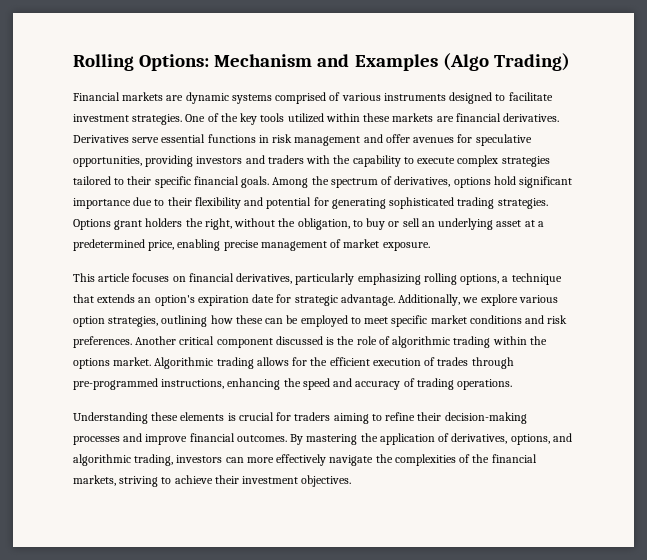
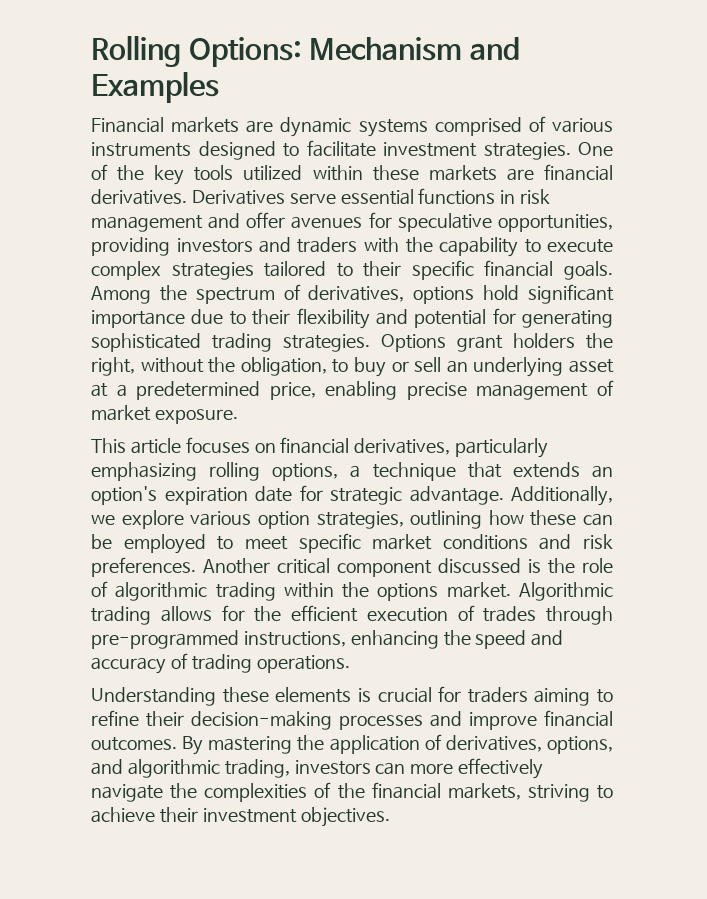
[442,53,570,71] (Algo Trading) -> (219, 87) none

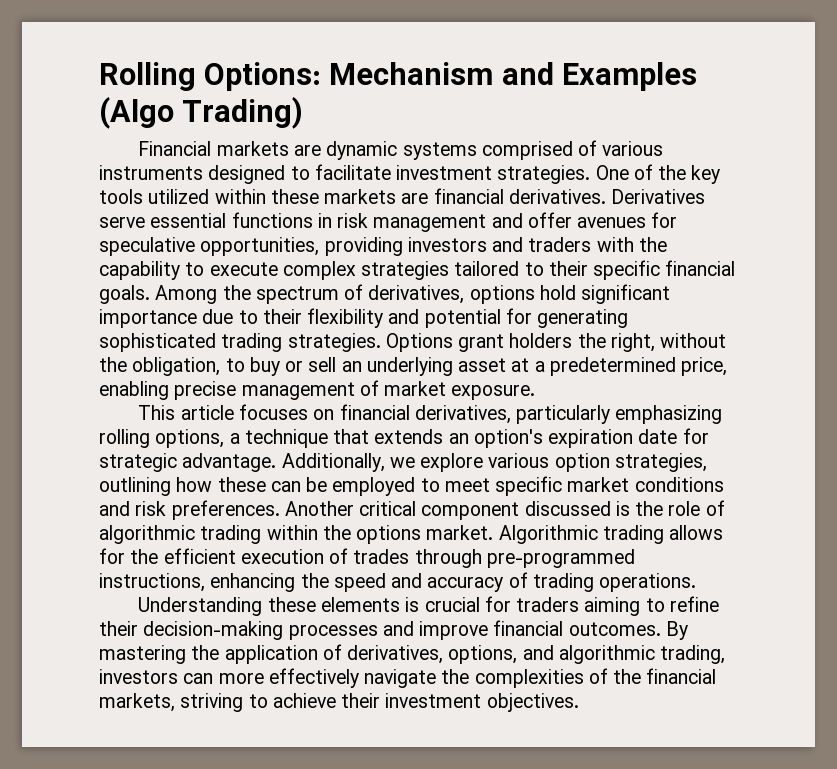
(219, 87) none -> [99,97,304,129] (Algo Trading)

